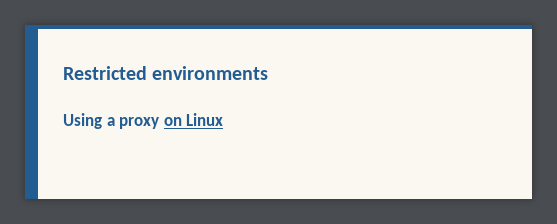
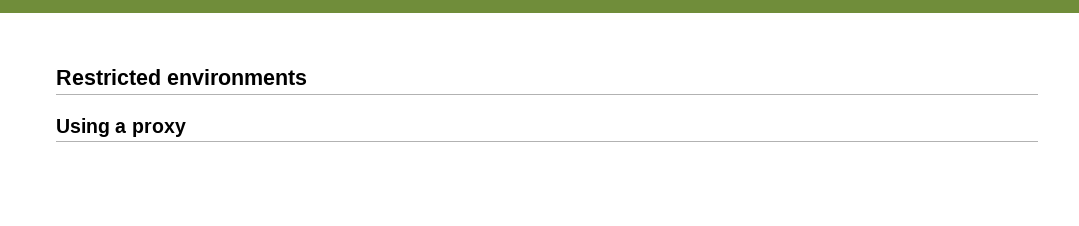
[163,113,224,126] on Linux -> (186, 129) none

